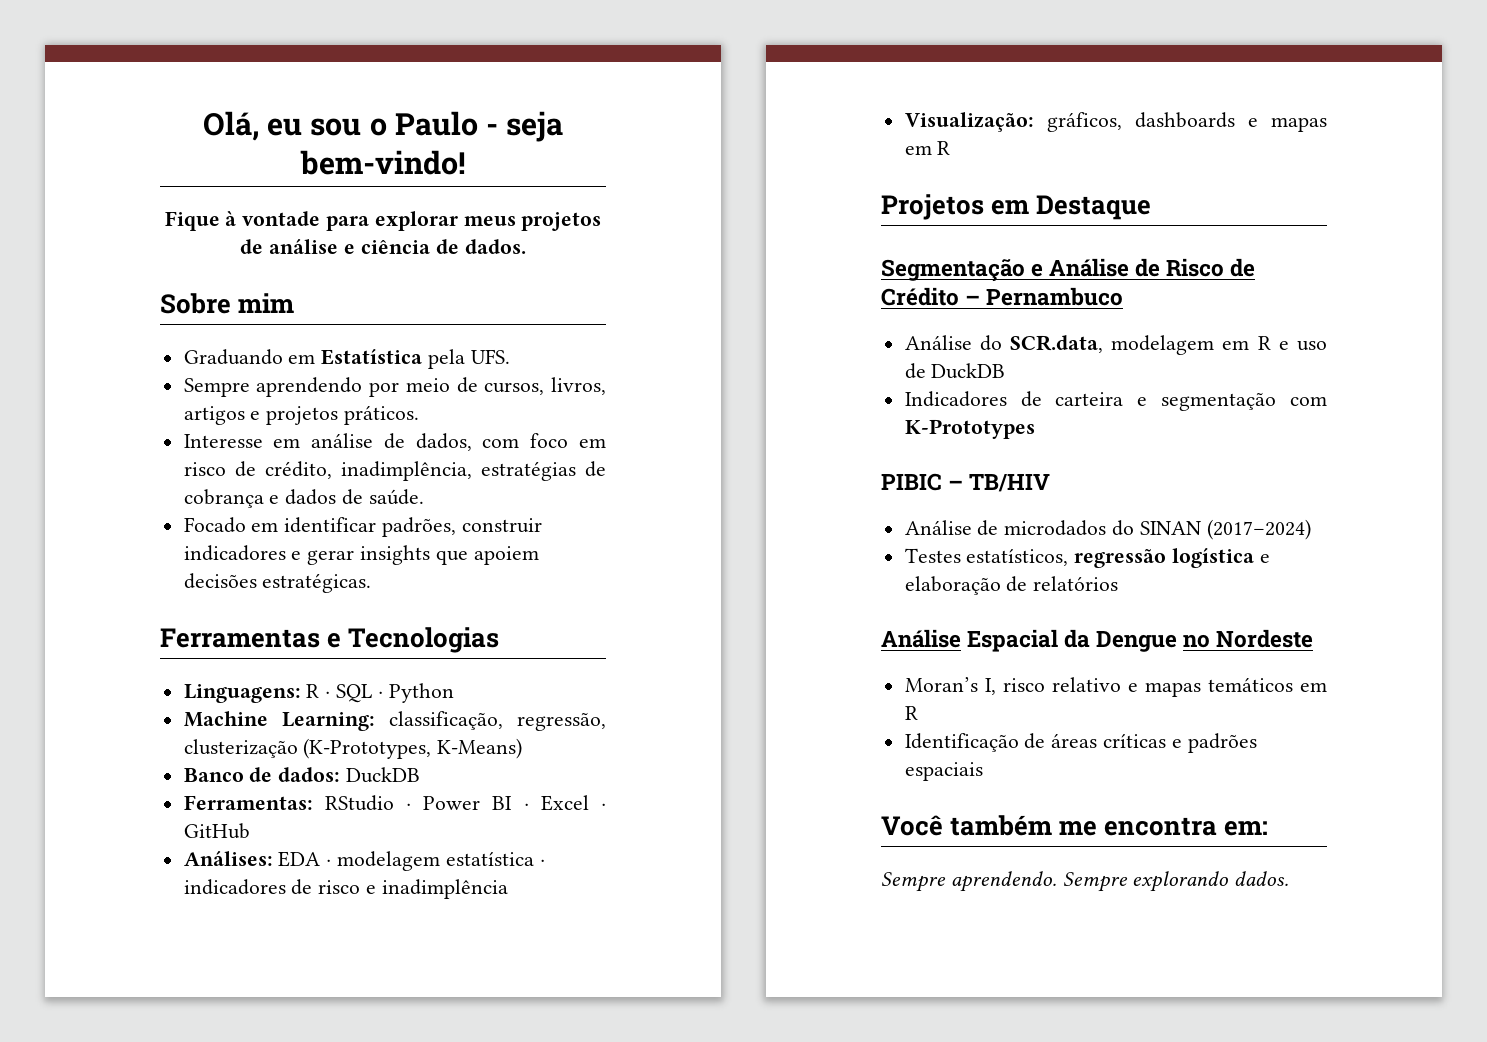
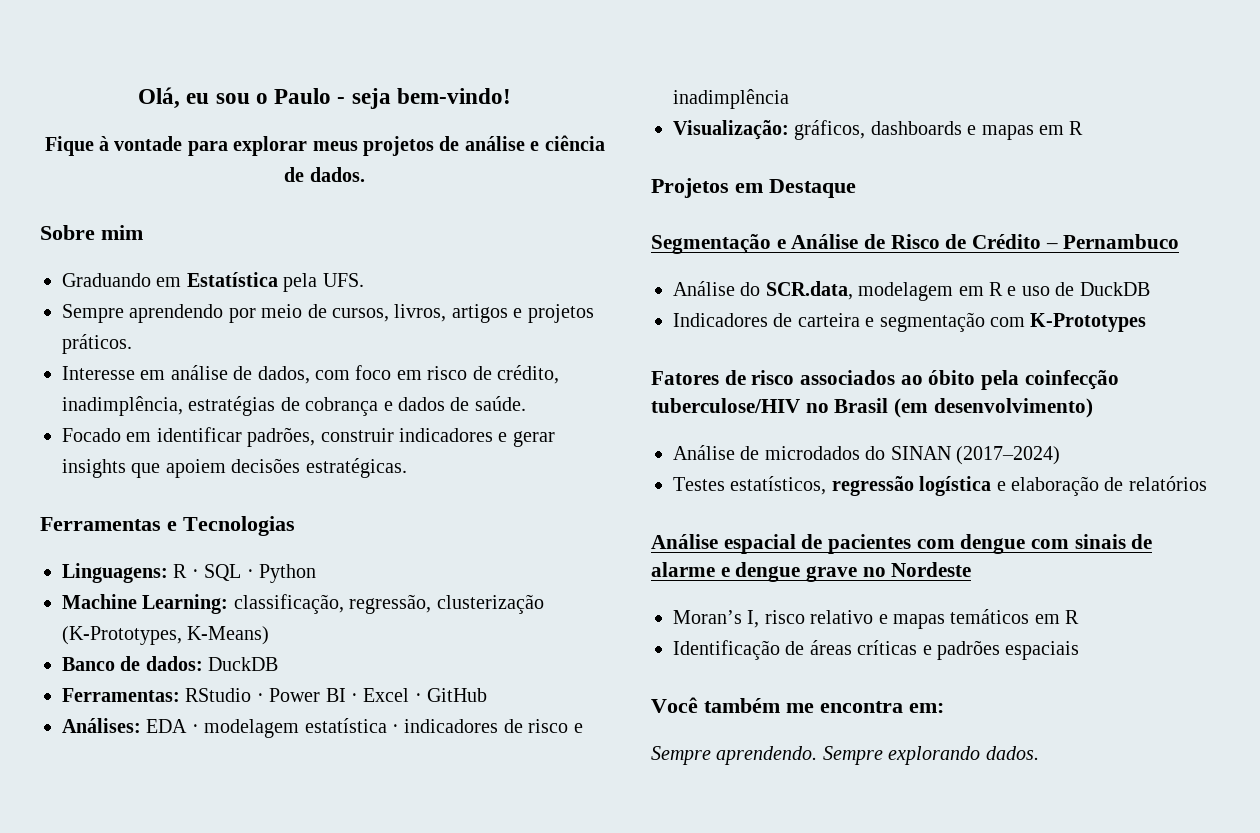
[881,473,1051,492] PIBIC – TB/HIV -> [651,370,1119,390] [651,398,1093,418] Fatores de risco associados ao óbito pela coinfecção tuberculose/HIV no Brasil (em desenvolvimento)
[967,629,1178,652] Espacial da Dengue -> [723,534,1153,554] [651,562,858,582] espacial de pacientes com dengue com sinais de alarme e dengue grave

